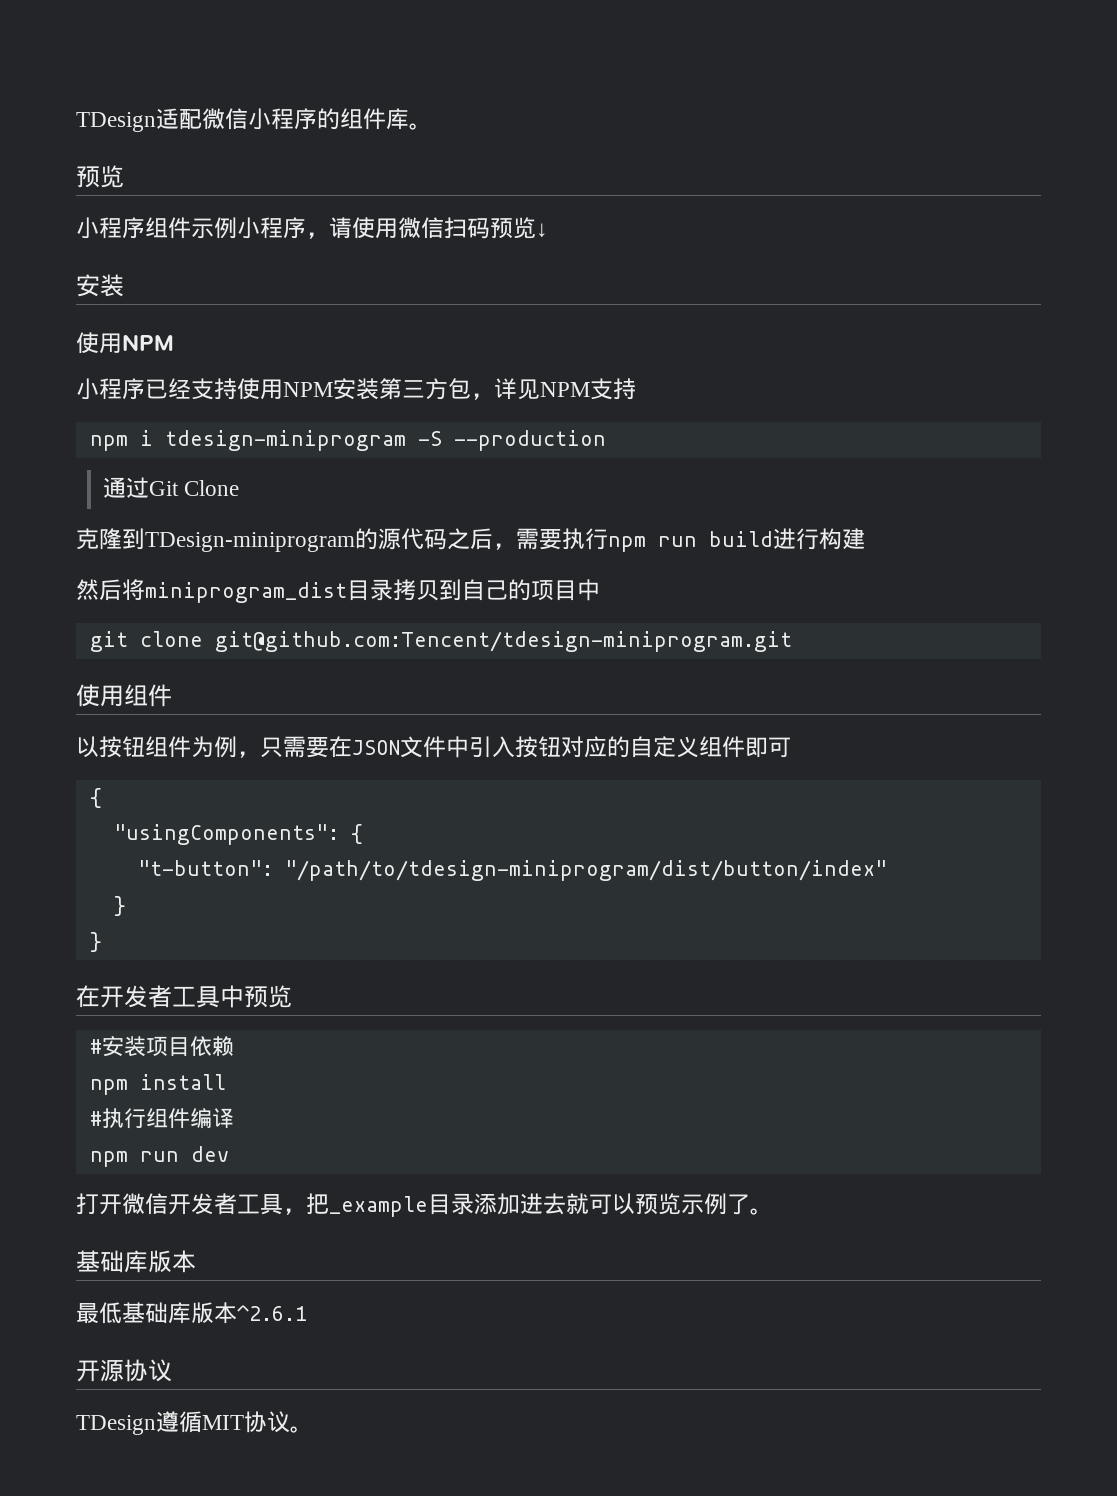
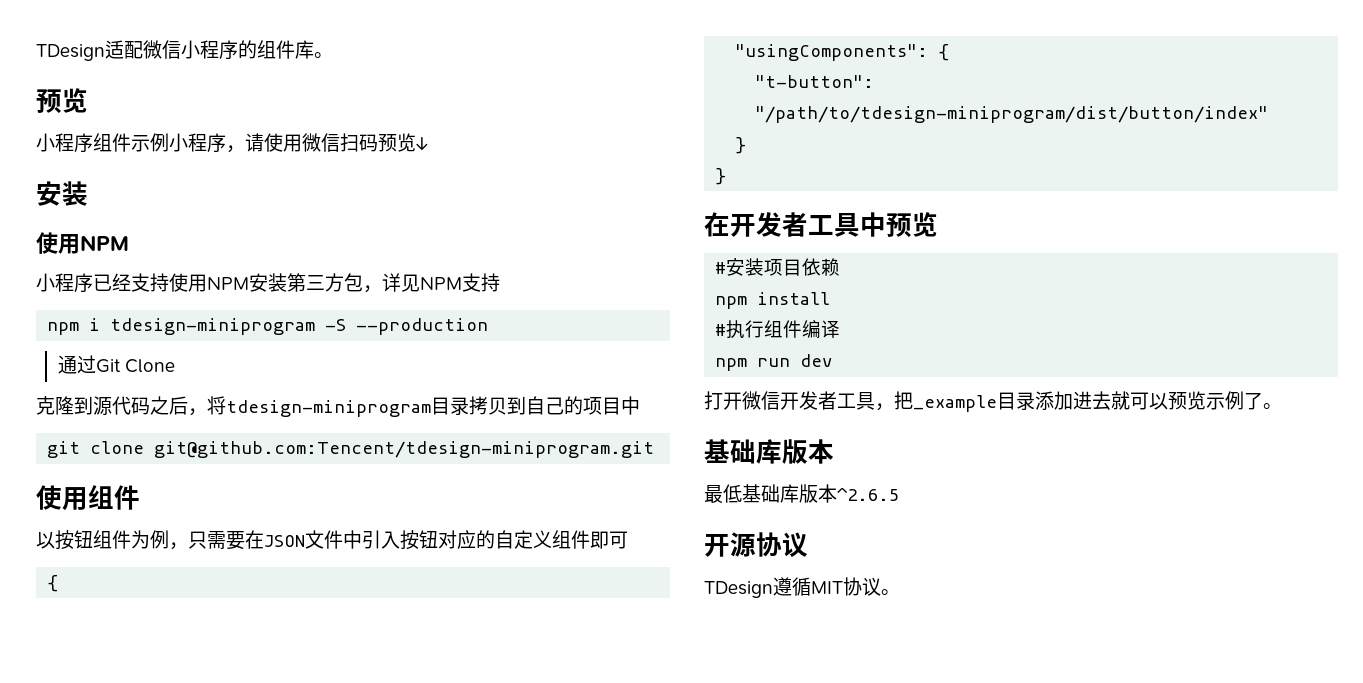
[145,528,378,552] TDesign-miniprogram的 -> (93, 405) none
[516,528,865,552] [76,579,347,603] 需要执行npm run build进行构建 // 然后将miniprogram_dist -> [207,396,431,417] 将tdesign-miniprogram
[237,1305,307,1321] ^2.6.1 -> [837,487,899,501] ^2.6.5

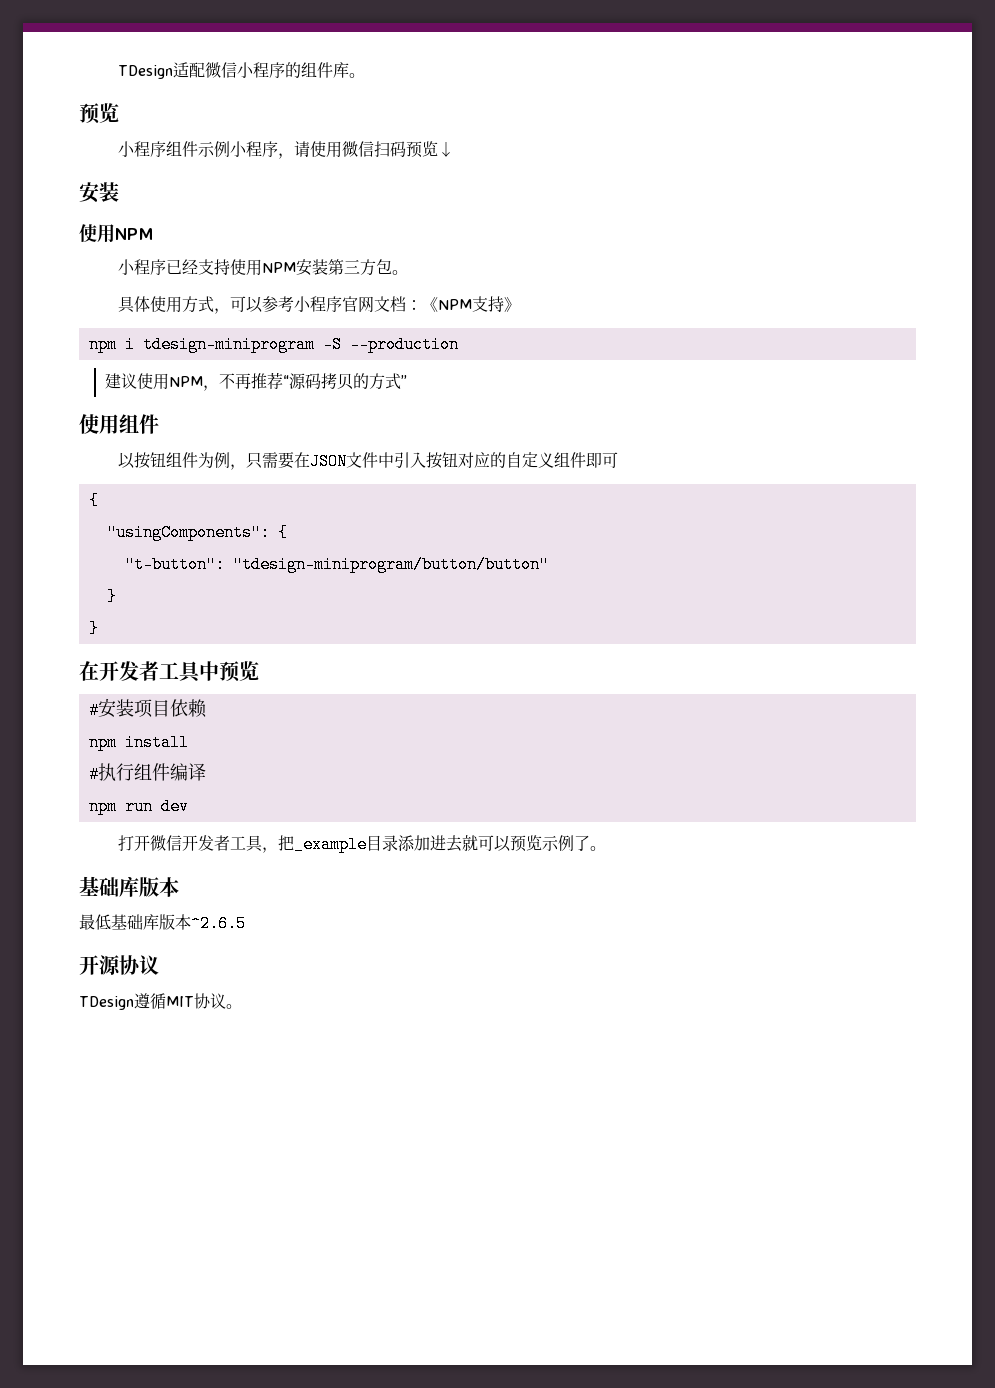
[363,273,420,293] ，详见 -> [391,270,408,275] [117,296,438,314] 。 // 具体使用方式，可以参考小程序官网文档：《
(500, 282) none -> [503,297,520,312] 》
[57,355,175,374] [36,396,640,417] [47,441,655,458] 通过Git Clone // 克隆到源代码之后，将tdesign-miniprogram目录拷贝到自己的项目中 // git clone git@github.com:Tencent/tdesign-miniprogram.git -> [105,372,408,391] 建议使用NPM，不再推荐“源码拷贝的方式”
[755,106,1269,123] "/path/to/tdesign-miniprogram/dist/button/index" -> [232,556,549,573] "tdesign-miniprogram/button/button"

